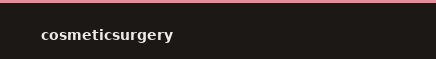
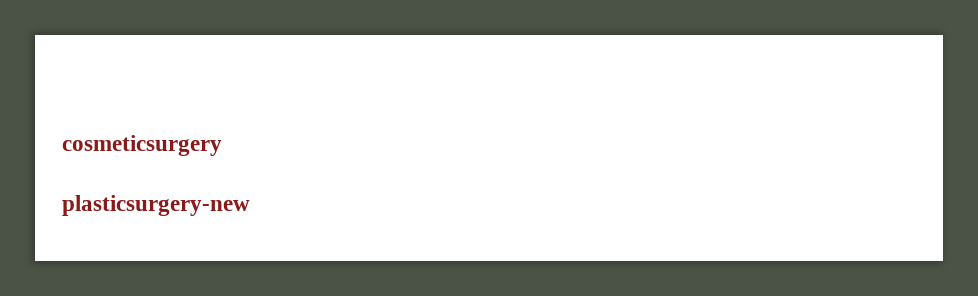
(173, 36) none -> [62,195,250,216] // plasticsurgery-new

